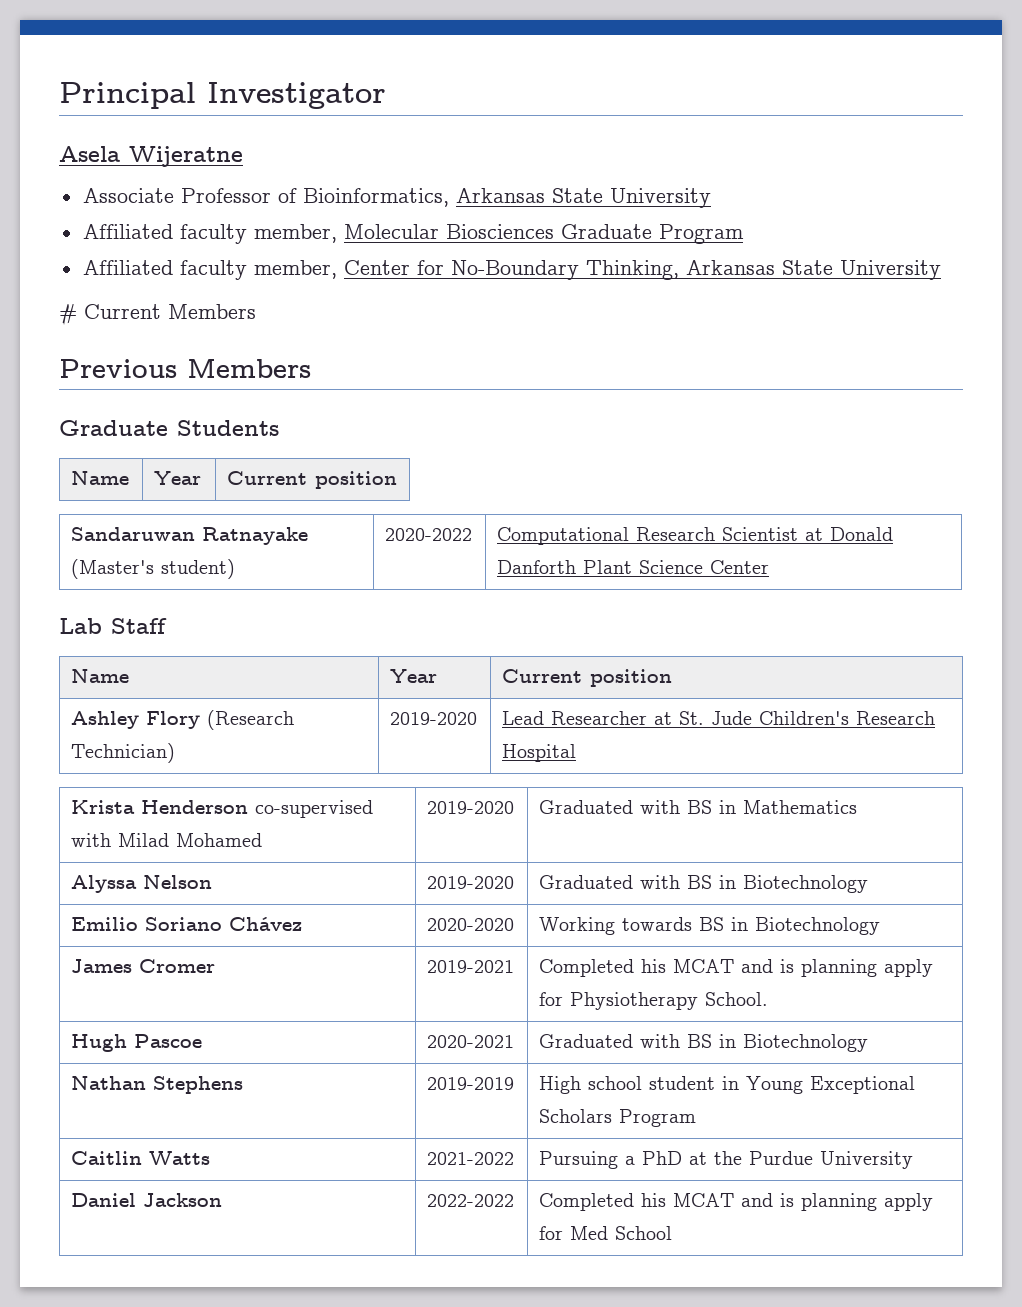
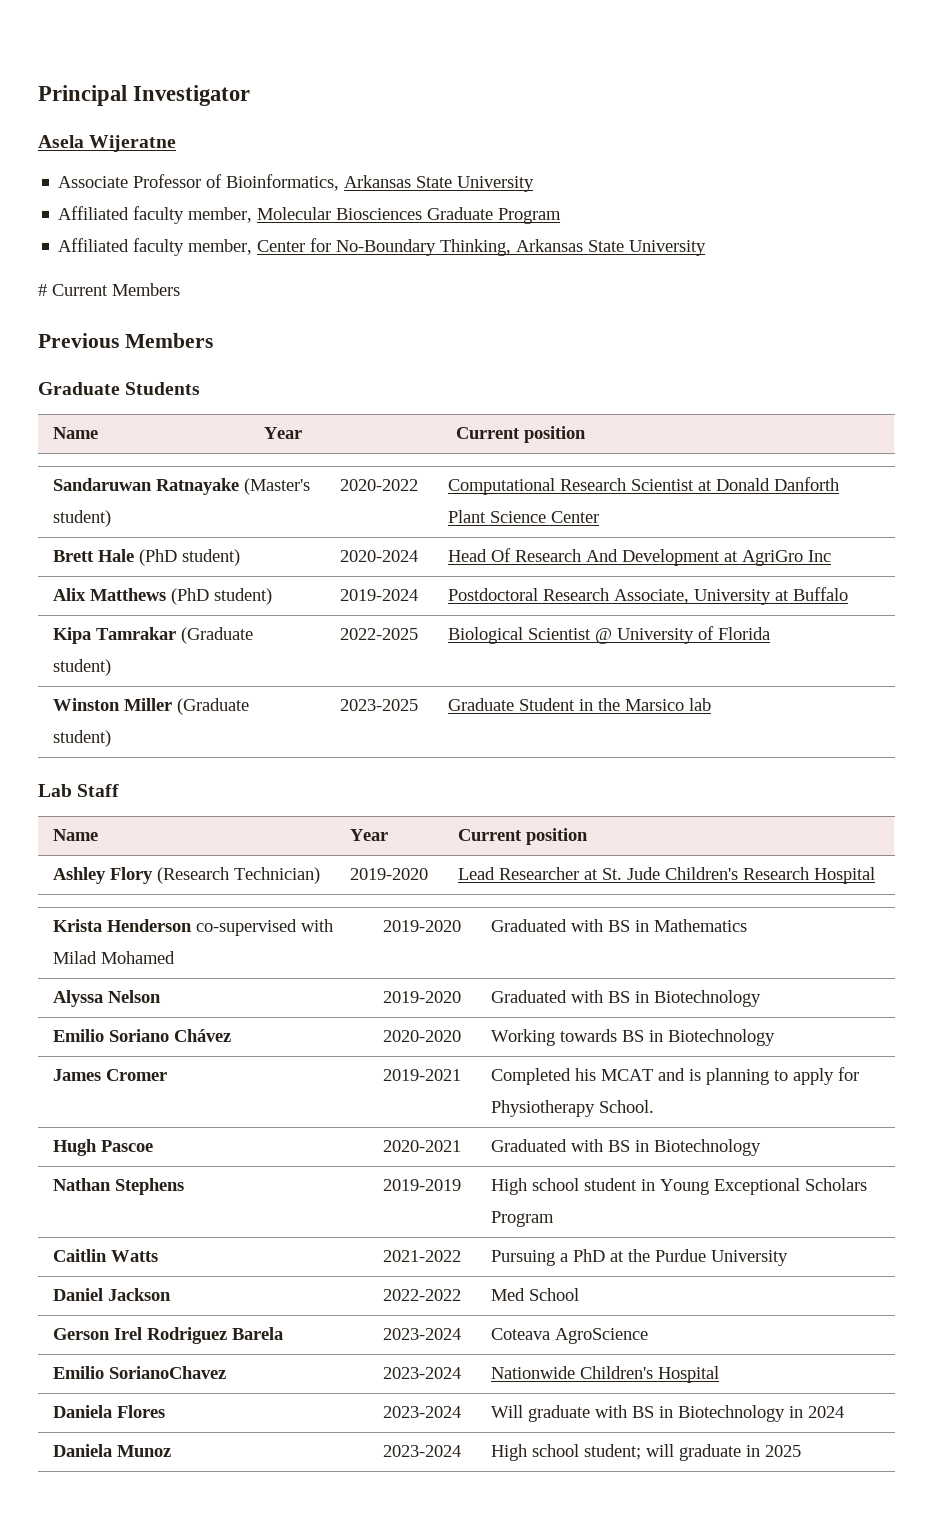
(770, 567) none -> [52,549,240,566] [339,550,418,562] [447,548,831,566] [52,588,272,605] [339,589,418,601] [447,587,848,605] [52,627,253,644] [52,659,111,676] [339,628,418,640] [447,626,770,644] [52,698,249,715] [52,730,111,747] [339,699,418,711] [447,698,711,711] // Brett Hale (PhD student) | 2020-2024 | Head Of Research And Development at AgriGro Inc // Alix Matthews (PhD student) | 2019-2024 | Postdoctoral Research Associate, University at Buffalo // Kipa Tamrakar (Graduate student) | 2022-2025 | Biological Scientist @ University of Florida // Winston Miller (Graduate student) | 2023-2025 | Graduate Student in the Marsico lab
(878, 968) none -> [773,1070,788,1081] to
[539,1193,934,1211] [539,1226,673,1240] Completed his MCAT and is planning apply for Med School -> [490,1288,579,1301] [52,1327,283,1344] [382,1328,461,1340] [490,1328,648,1344] [52,1366,226,1379] [382,1367,461,1379] [490,1366,719,1383] [52,1405,165,1418] [382,1406,461,1418] [490,1405,844,1422] [52,1444,171,1457] [382,1445,461,1457] [490,1444,801,1461] Med School // Gerson Irel Rodriguez Barela | 2023-2024 | Coteava AgroScience // Emilio SorianoChavez | 2023-2024 | Nationwide Children's Hospital // Daniela Flores | 2023-2024 | Will graduate with BS in Biotechnology in 2024 // Daniela Munoz | 2023-2024 | High school student; will graduate in 2025

